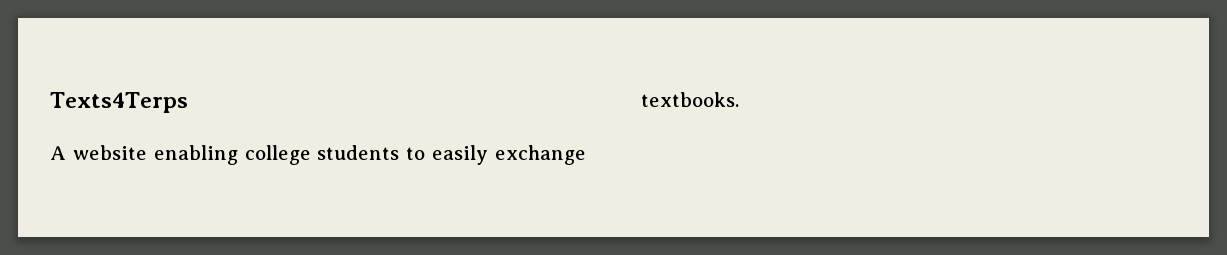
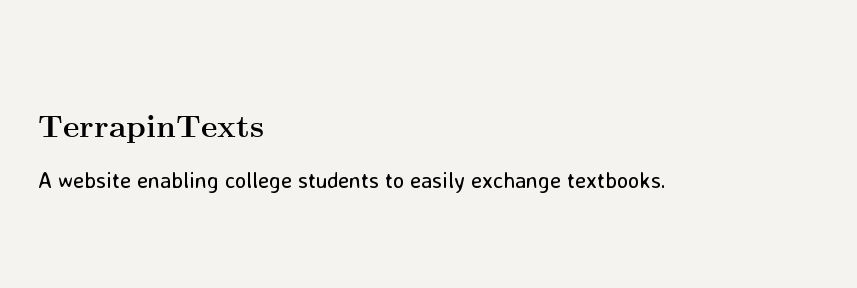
[50,92,188,113] Texts4Terps -> [38,115,264,143] TerrapinTexts

